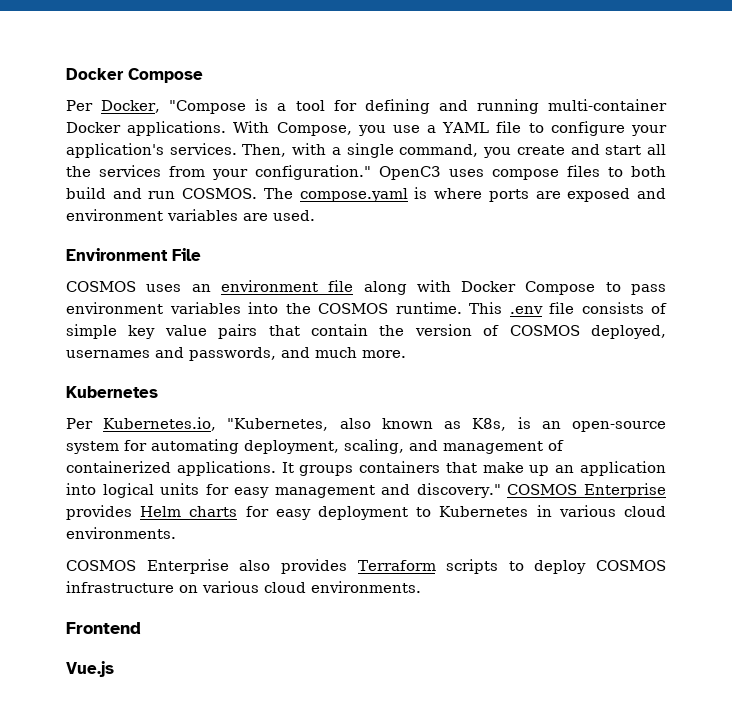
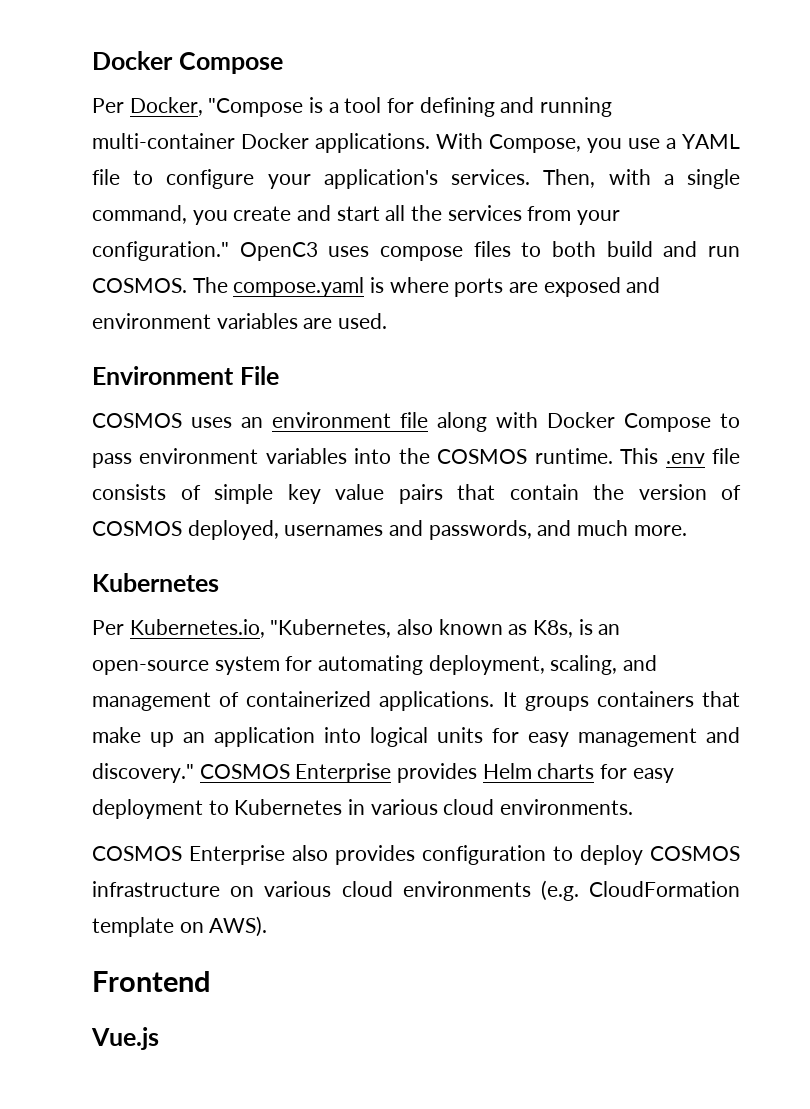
[357,559,499,574] Terraform scripts -> [422,845,546,865] configuration
[311,581,421,593] environments. -> [402,880,740,901] [92,916,268,937] environments (e.g. CloudFormation template on AWS).

